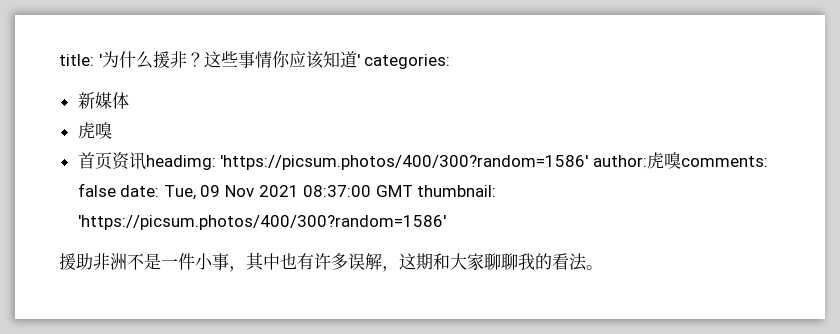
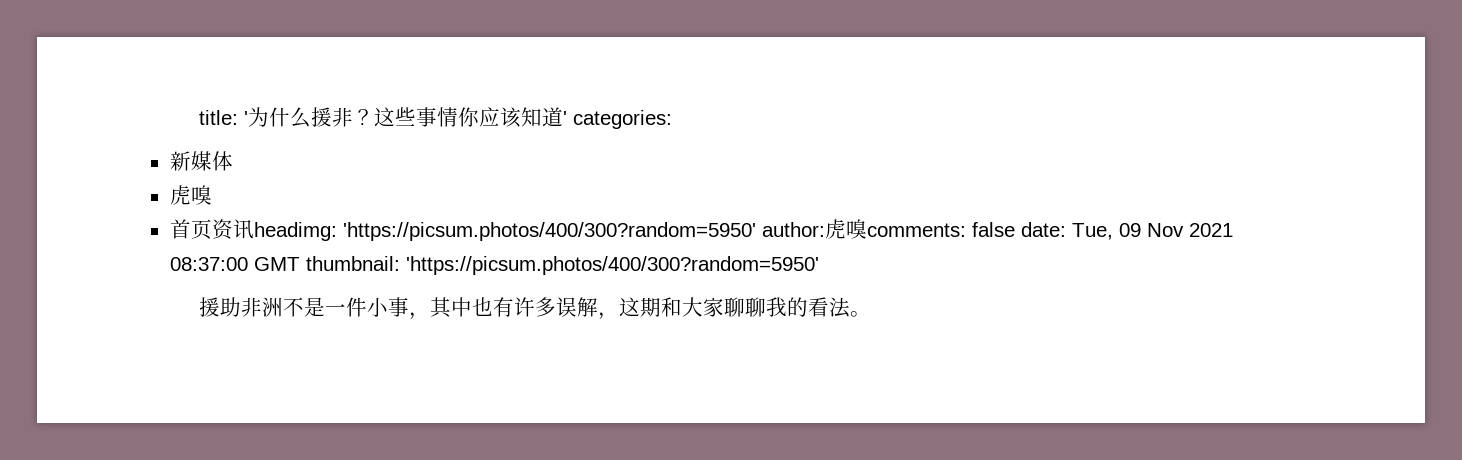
[220,155,589,170] 'https://picsum.photos/400/300?random=1586' -> [342,222,756,241] 'https://picsum.photos/400/300?random=5950'
[77,215,446,230] 'https://picsum.photos/400/300?random=1586' -> [405,256,819,275] 'https://picsum.photos/400/300?random=5950'

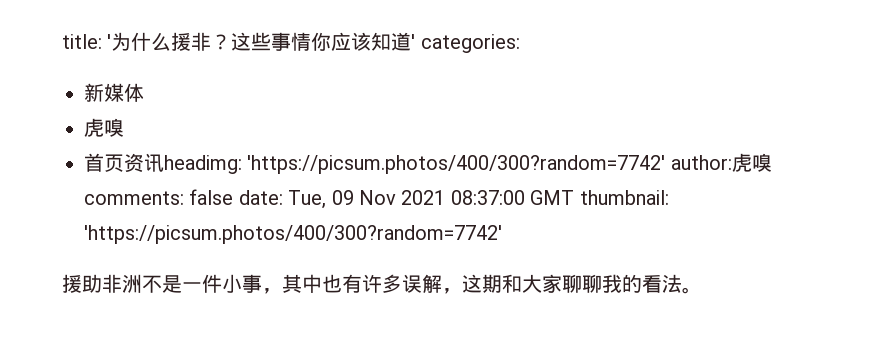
[342,222,756,241] 'https://picsum.photos/400/300?random=5950' -> [247,155,666,174] 'https://picsum.photos/400/300?random=7742'
[405,256,819,275] 'https://picsum.photos/400/300?random=5950' -> [84,225,502,244] 'https://picsum.photos/400/300?random=7742'

